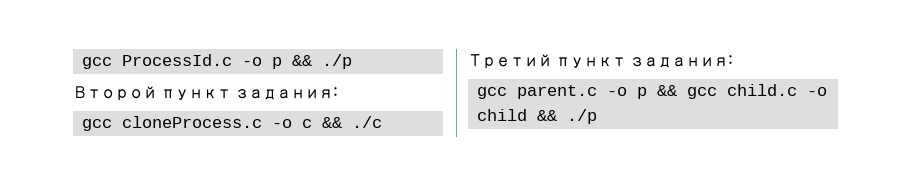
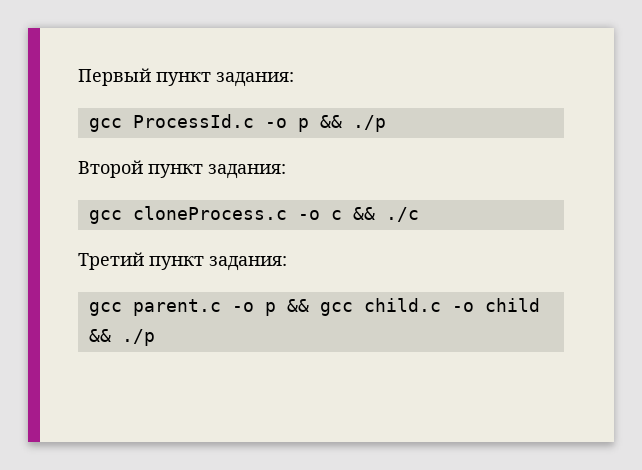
(82, 63) none -> [78,68,294,87] Первый пункт задания: //

